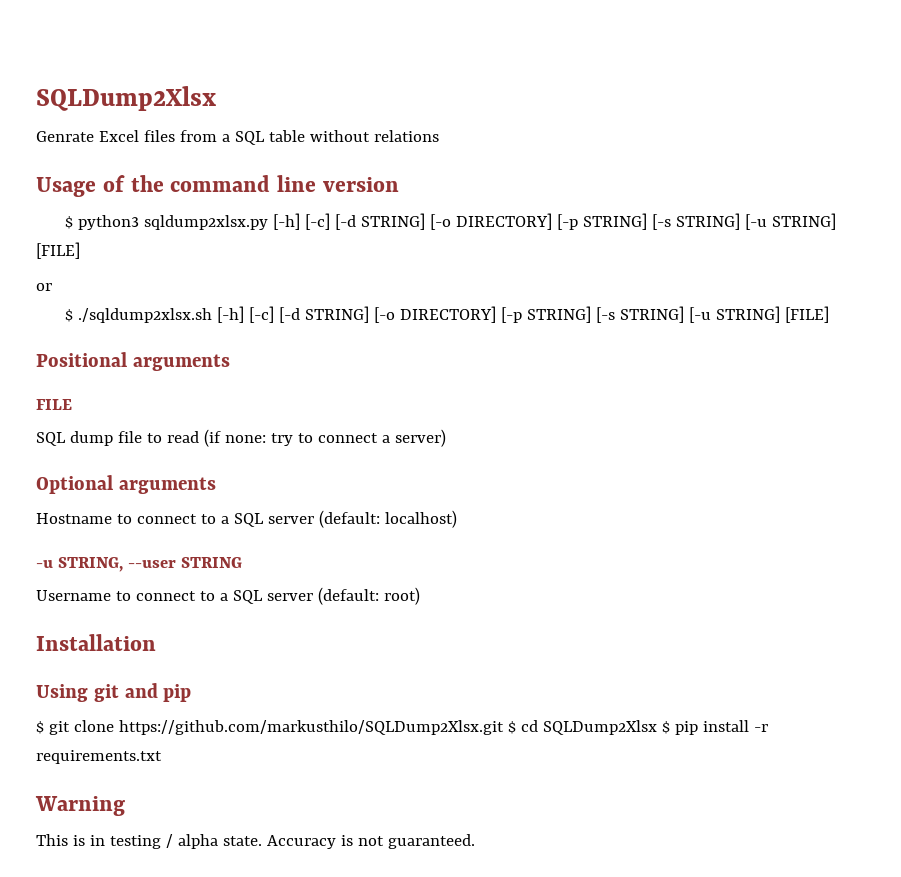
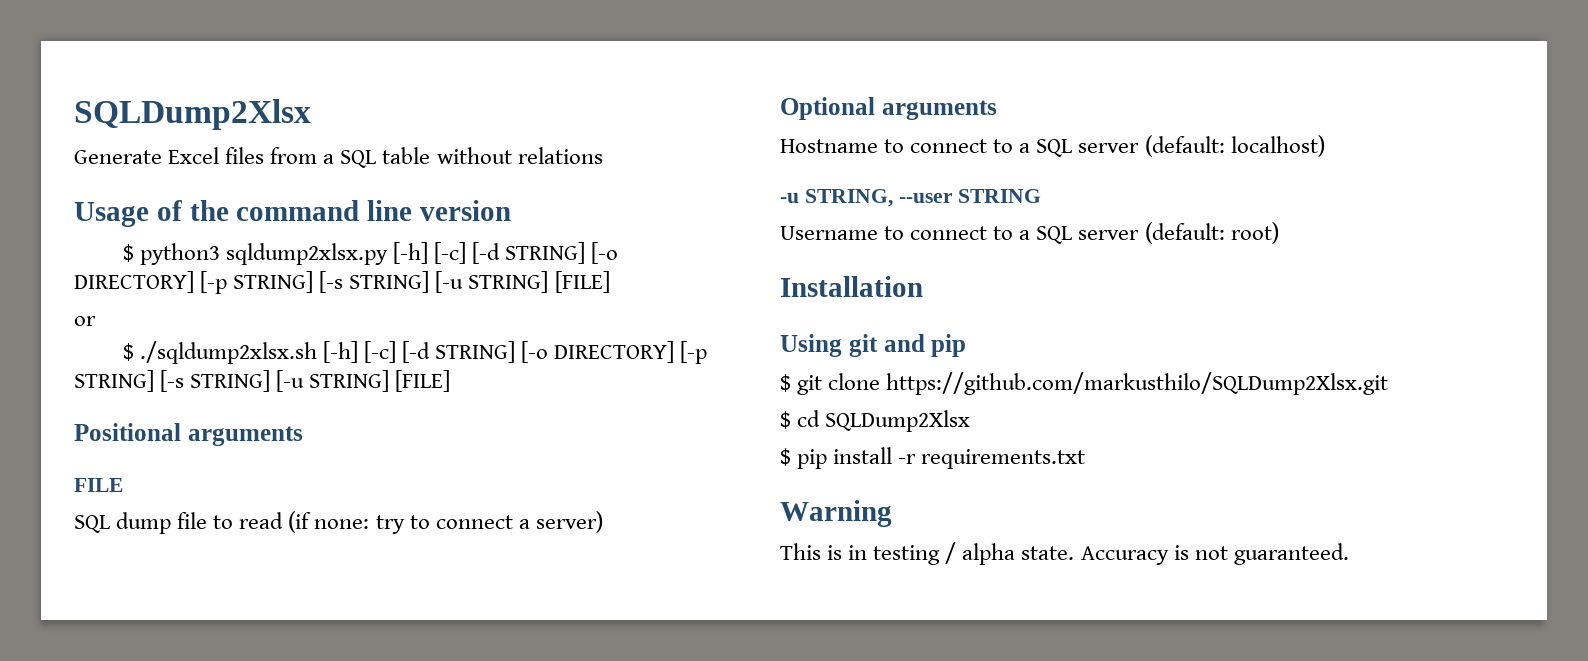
[36,86,216,111] [36,131,94,142] SQLDump2Xlsx // Genrate -> [74,99,311,130] [74,150,162,164] SQLDump2Xlsx // Generate
(504, 727) none -> (1389, 383) //
(657, 727) none -> (971, 421) //

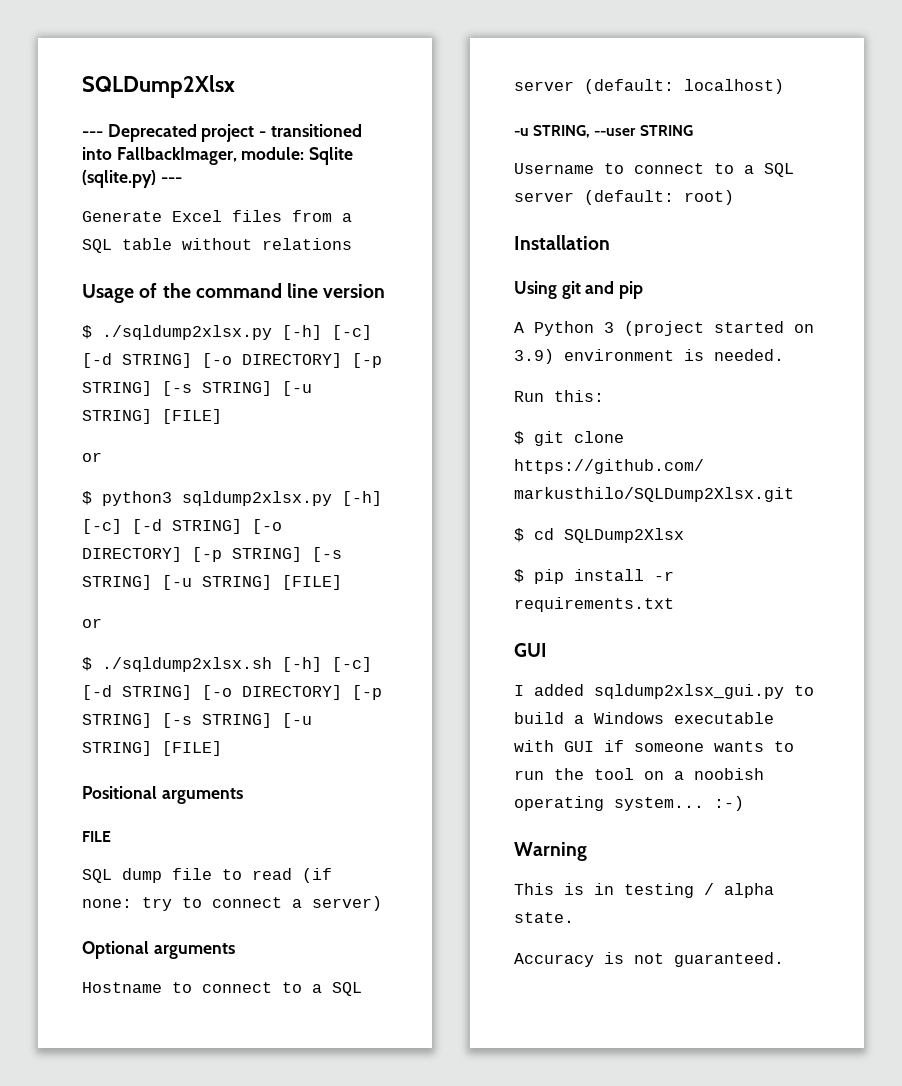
[74,99,311,130] SQLDump2Xlsx -> [82,75,235,98] [82,124,362,142] [82,147,354,165] [82,170,182,188] SQLDump2Xlsx // --- Deprecated project - transitioned into FallbackImager, module: Sqlite (sqlite.py) ---
(512, 210) none -> [82,325,372,340] [82,353,382,368] [82,381,312,396] [82,409,222,424] [82,452,102,462] // $ ./sqldump2xlsx.py [-h] [-c] [-d STRING] [-o DIRECTORY] [-p STRING] [-s STRING] [-u STRING] [FILE] // or
(967, 345) none -> [514,321,814,336] [514,349,784,364] [514,390,604,402] // A Python 3 (project started on 3.9) environment is needed. // Run this:
(1086, 459) none -> [514,643,547,657] [514,684,814,699] [514,712,774,724] [514,740,794,752] [514,768,764,780] [514,796,744,811] // GUI // I added sqldump2xlsx_gui.py to build a Windows executable with GUI if someone wants to run the tool on a noobish operating system... :-)
(1075, 553) none -> (574, 917) //

